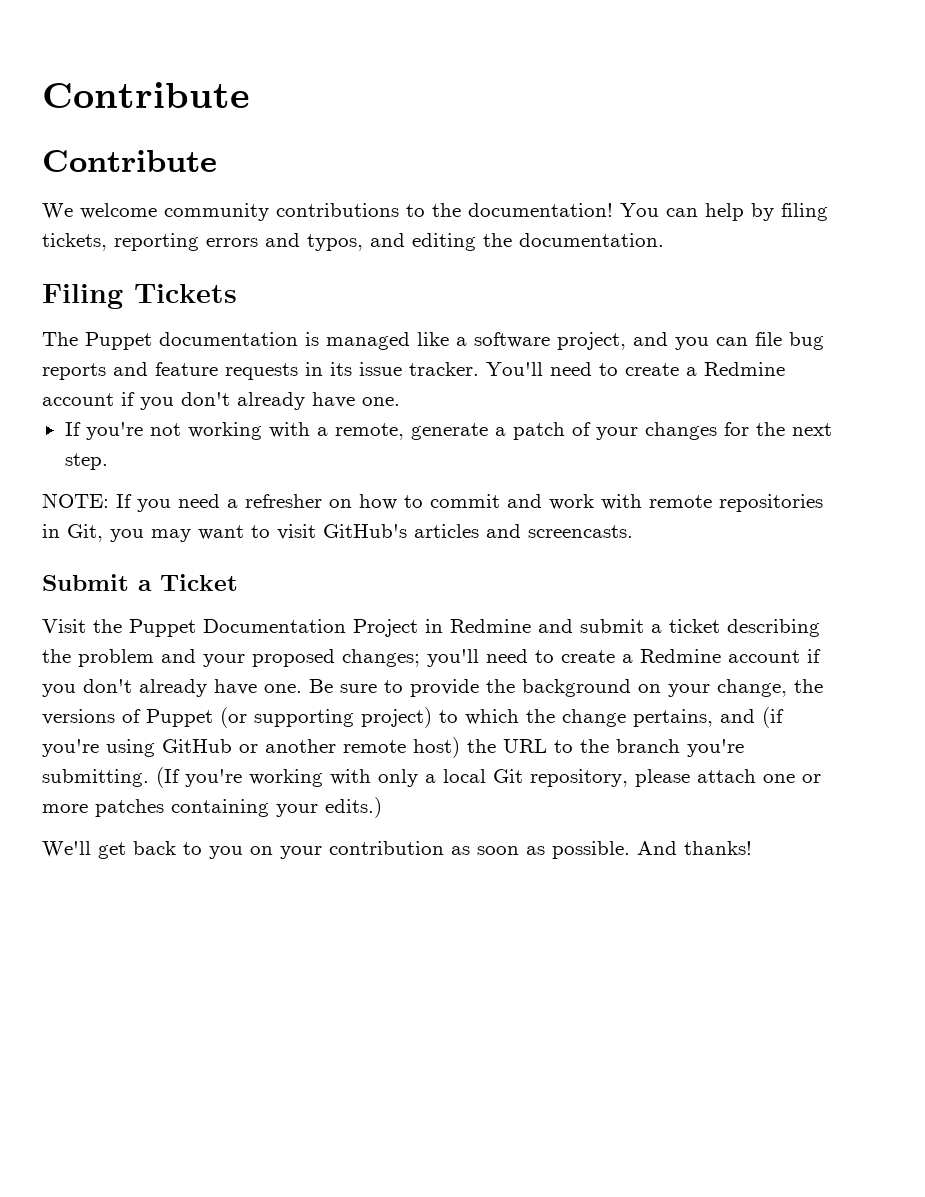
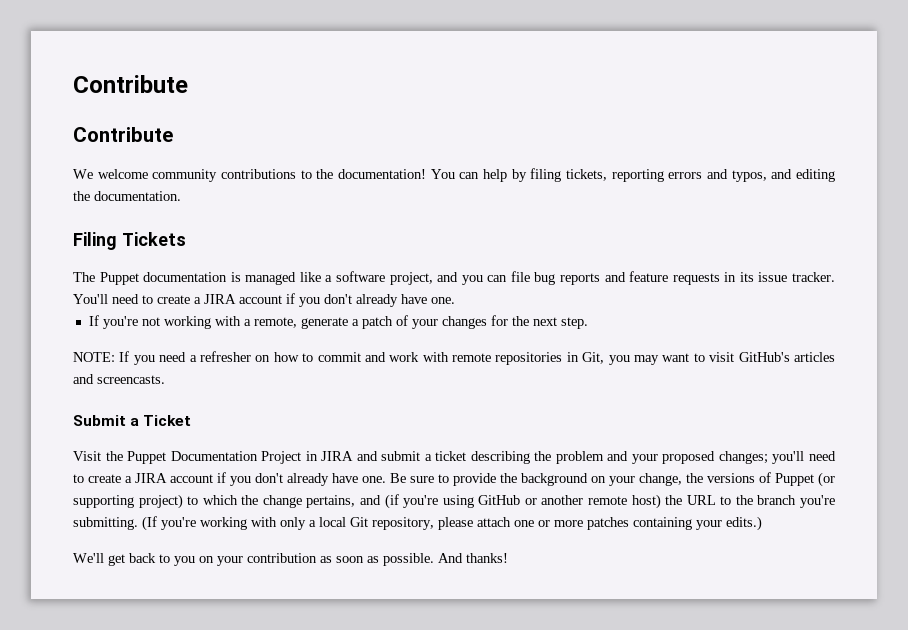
[704,362,785,376] Redmine -> [204,294,236,304] JIRA
[450,619,531,633] Redmine -> [321,451,354,461] JIRA
[640,649,721,663] Redmine -> [135,473,167,483] JIRA

